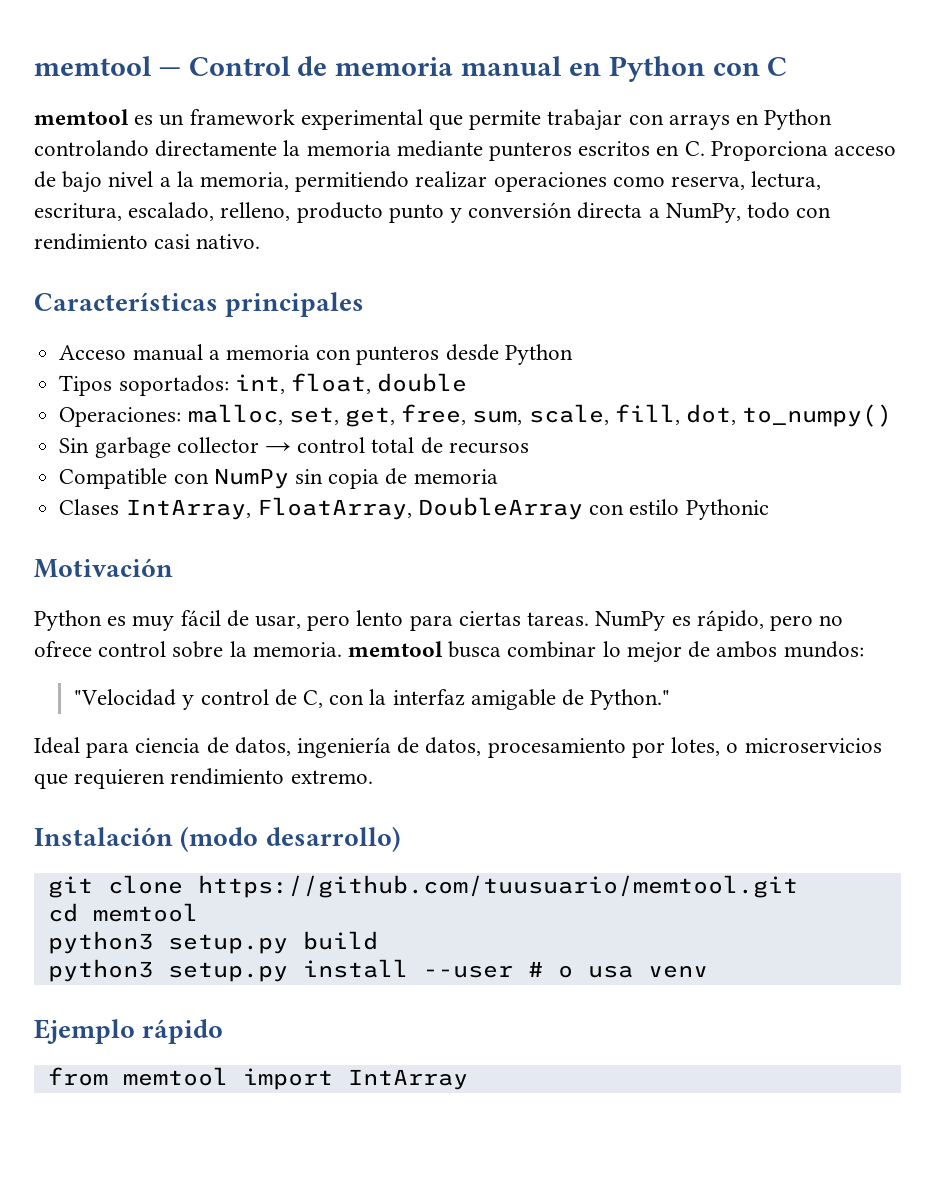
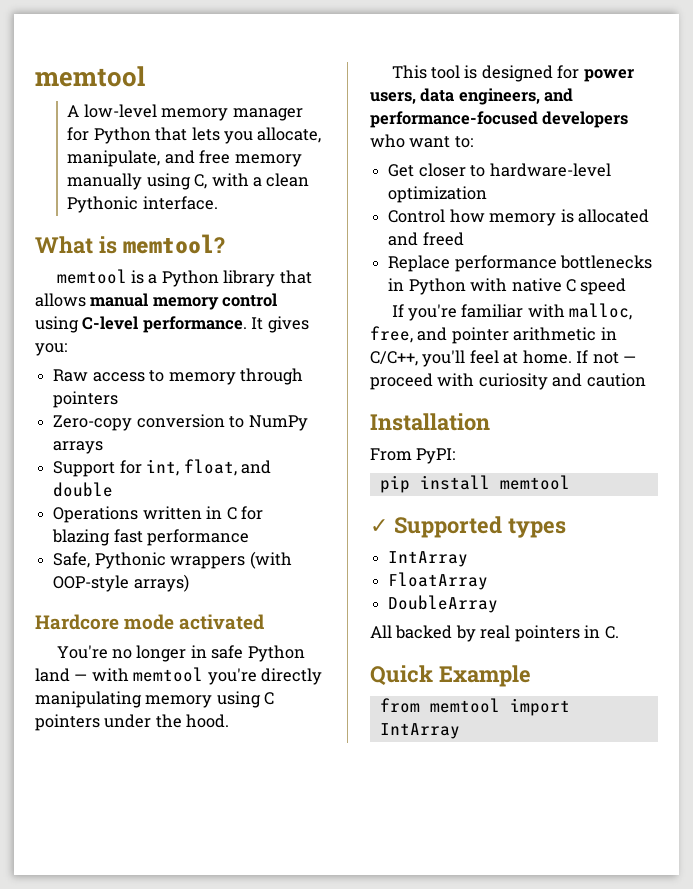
[34,56,788,82] [34,109,833,131] [34,140,897,161] [34,171,822,193] [34,202,832,223] [34,233,261,250] [34,292,365,317] [59,344,573,365] [59,375,229,396] memtool — Control de memoria manual en Python con C // memtool es un framework experimental que permite trabajar con arrays en Python controlando directamente la memoria mediante punteros escritos en C. Proporciona acceso de bajo nivel a la memoria, permitiendo realizar operaciones como reserva, lectura, escritura, escalado, relleno, producto punto y conversión directa a NumPy, todo con rendimiento casi nativo. // Características principales // Acceso manual a memoria con punteros desde Python // Tipos soportados: -> [35,66,145,87] [67,104,303,121] [67,127,322,144] [67,150,302,167] [67,173,310,190] [67,196,218,213] [35,234,225,254] [56,269,312,287] [35,293,278,310] [35,316,309,333] [35,343,67,356] [53,368,303,385] [53,391,119,408] [53,414,308,431] [53,441,104,454] [53,460,142,477] memtool // A low-level memory manager for Python that lets you allocate, manipulate, and free memory manually using C, with a clean Pythonic interface. // What is memtool? // memtool is a Python library that allows manual memory control using C-level performance. It gives you: // Raw access to memory through pointers // Zero-copy conversion to NumPy arrays // Support for
(371, 383) none -> [240,460,271,474] and
[59,404,893,427] [59,437,529,458] [59,468,498,489] [59,497,769,520] [34,558,173,578] [34,610,844,631] [34,641,864,663] [74,689,671,710] [34,737,882,758] [34,768,373,789] [34,826,401,852] [47,875,798,898] [47,903,198,922] [47,931,378,954] [47,959,708,982] [34,1019,224,1044] Operaciones: malloc, set, get, free, sum, scale, fill, dot, to_numpy() // Sin garbage collector → control total de recursos // Compatible con NumPy sin copia de memoria // Clases IntArray, FloatArray, DoubleArray con estilo Pythonic // Motivación // Python es muy fácil de usar, pero lento para ciertas tareas. NumPy es rápido, pero no ofrece control sobre la memoria. memtool busca combinar lo mejor de ambos mundos: // "Velocidad y control de C, con la interfaz amigable de Python." // Ideal para ciencia de datos, ingeniería de datos, procesamiento por lotes, o microservicios que requieren rendimiento extremo. // Instalación (modo desarrollo) // git clone https://github.com/tuusuario/memtool.git // cd memtool // python3 setup.py build // python3 setup.py install --user # o usa venv // Ejemplo rápido -> [53,506,263,523] [52,529,250,546] [53,551,292,569] [53,574,189,592] [35,614,265,630] [56,645,305,662] [35,667,323,685] [35,691,275,708] [35,714,230,731] [391,65,634,82] [370,88,574,105] [370,111,629,128] [370,134,473,148] [388,163,611,177] [388,186,488,203] [388,209,649,226] [388,232,464,246] [388,255,653,272] [388,278,627,295] [391,303,633,321] [370,326,617,344] [370,350,637,367] [370,373,646,390] [370,413,490,431] [370,448,456,464] [379,475,570,493] [370,516,566,538] [388,551,469,567] [388,572,489,590] [388,595,499,613] [370,625,619,642] [370,665,531,687] Operations written in C for blazing fast performance // Safe, Pythonic wrappers (with OOP-style arrays) // Hardcore mode activated // You're no longer in safe Python land — with memtool you're directly manipulating memory using C pointers under the hood. // This tool is designed for power users, data engineers, and performance-focused developers who want to: // Get closer to hardware-level optimization // Control how memory is allocated and freed // Replace performance bottlenecks in Python with native C speed // If you're familiar with malloc, free, and pointer arithmetic in C/C++, you'll feel at home. If not — proceed with curiosity and caution // Installation // From PyPI: // pip install memtool // ✓ Supported types // IntArray // FloatArray // DoubleArray // All backed by real pointers in C. // Quick Example

